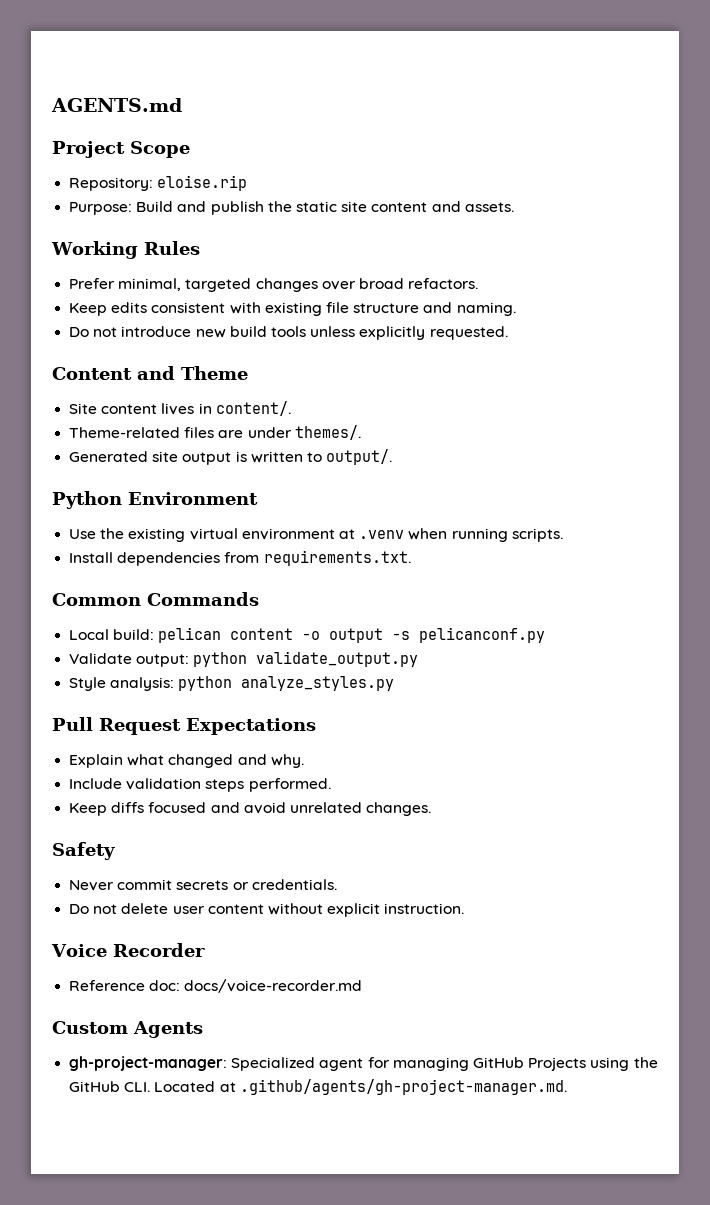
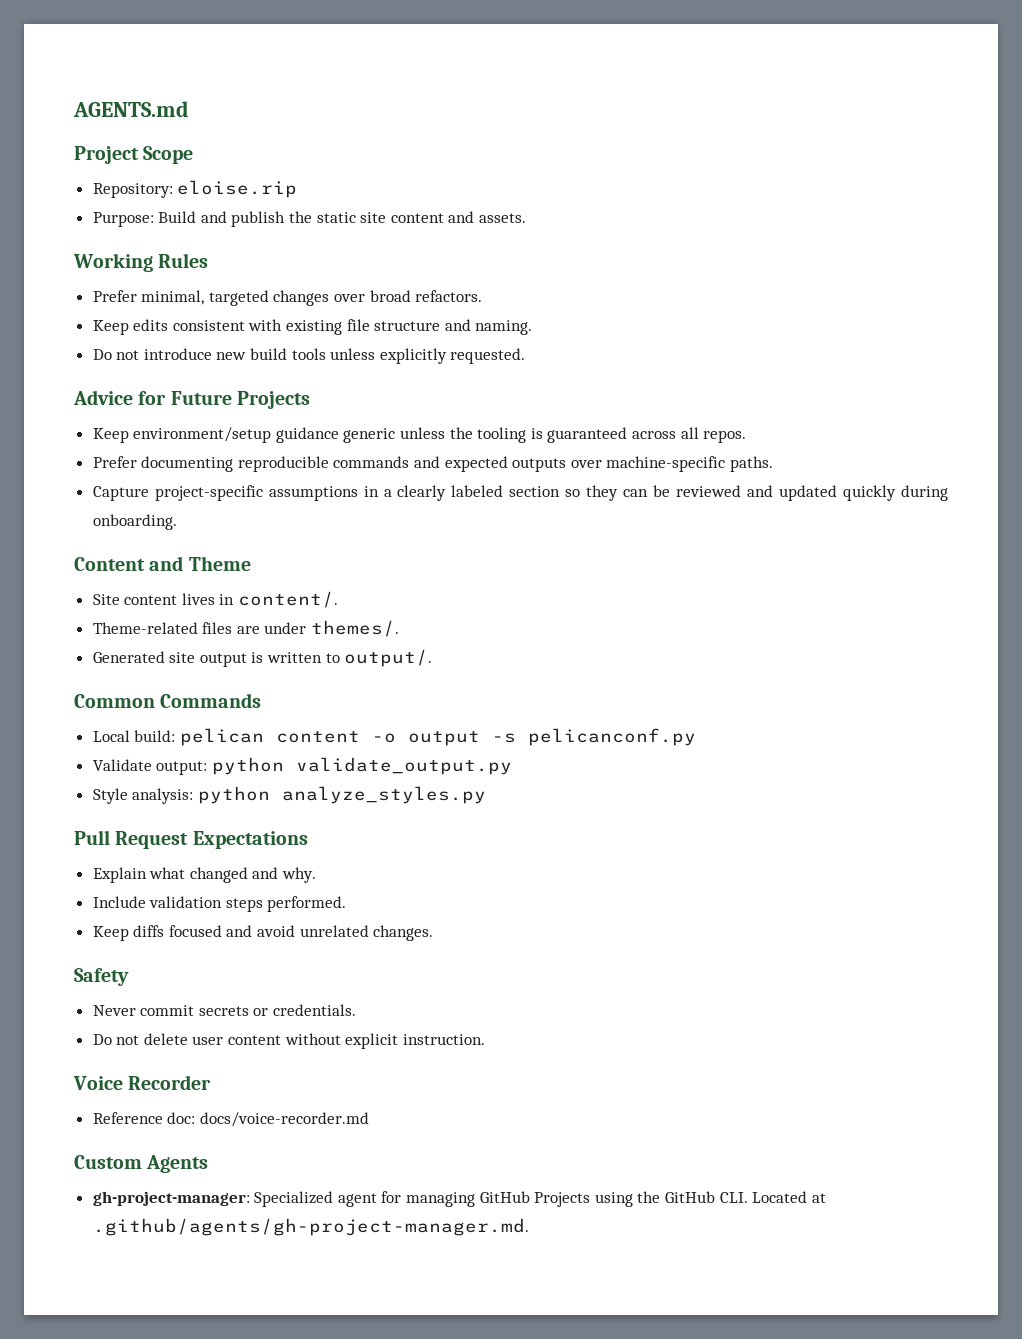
(508, 333) none -> [73,390,311,409] [92,427,747,443] [92,456,774,472] [92,485,948,501] [92,514,177,530] // Advice for Future Projects // Keep environment/setup guidance generic unless the tooling is guaranteed across all repos. // Prefer documenting reproducible commands and expected outputs over machine-specific paths. // Capture project-specific assumptions in a clearly labeled section so they can be reviewed and updated quickly during onboarding.
[52,491,258,509] [69,528,563,542] [69,550,411,566] // Python Environment // Use the existing virtual environment at .venv when running scripts. // Install dependencies from requirements.txt. -> (433, 658) none

